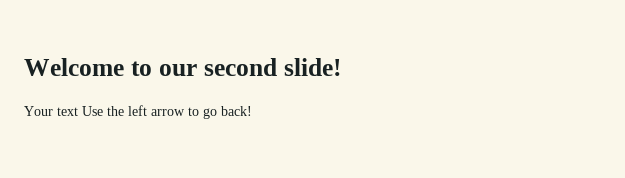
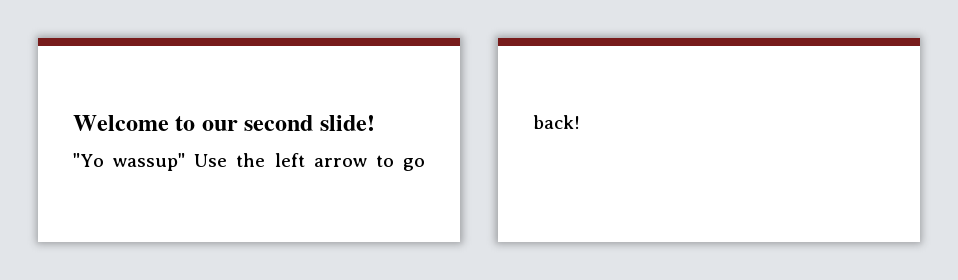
[24,106,78,116] Your text -> [73,153,186,171] "Yo wassup"

